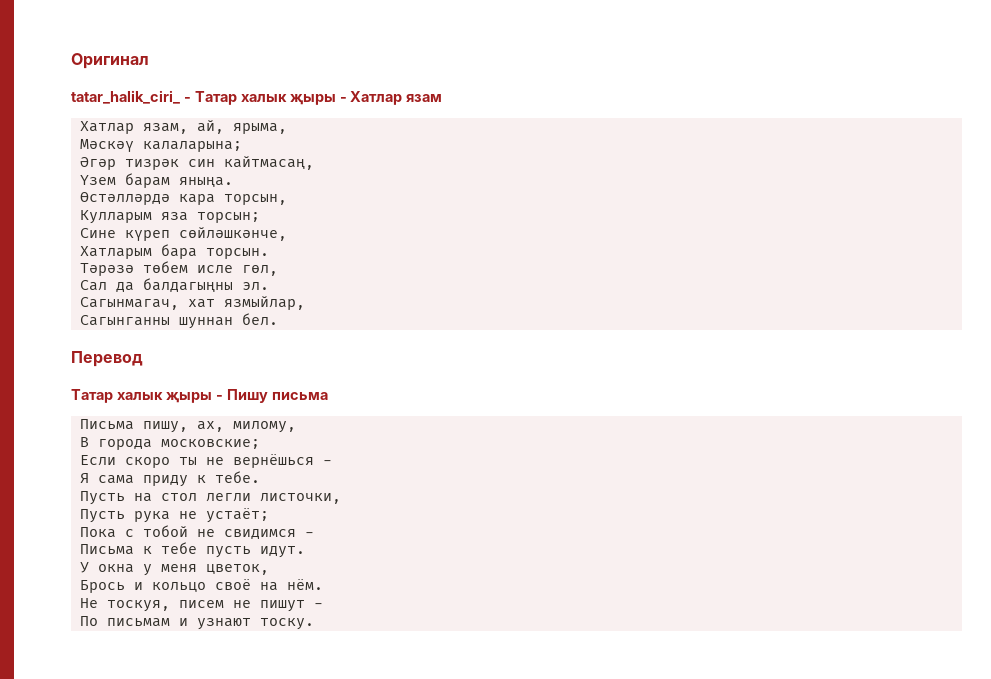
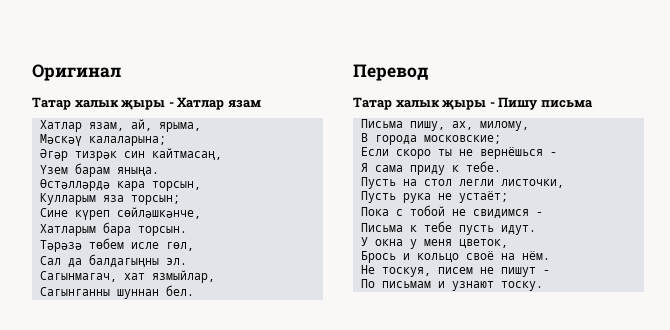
[71,90,191,104] tatar_halik_ciri_ - -> (121, 72) none

